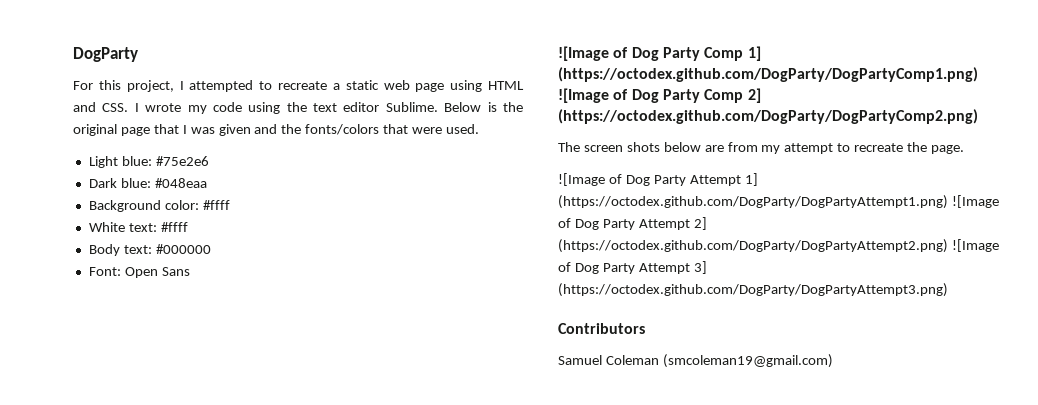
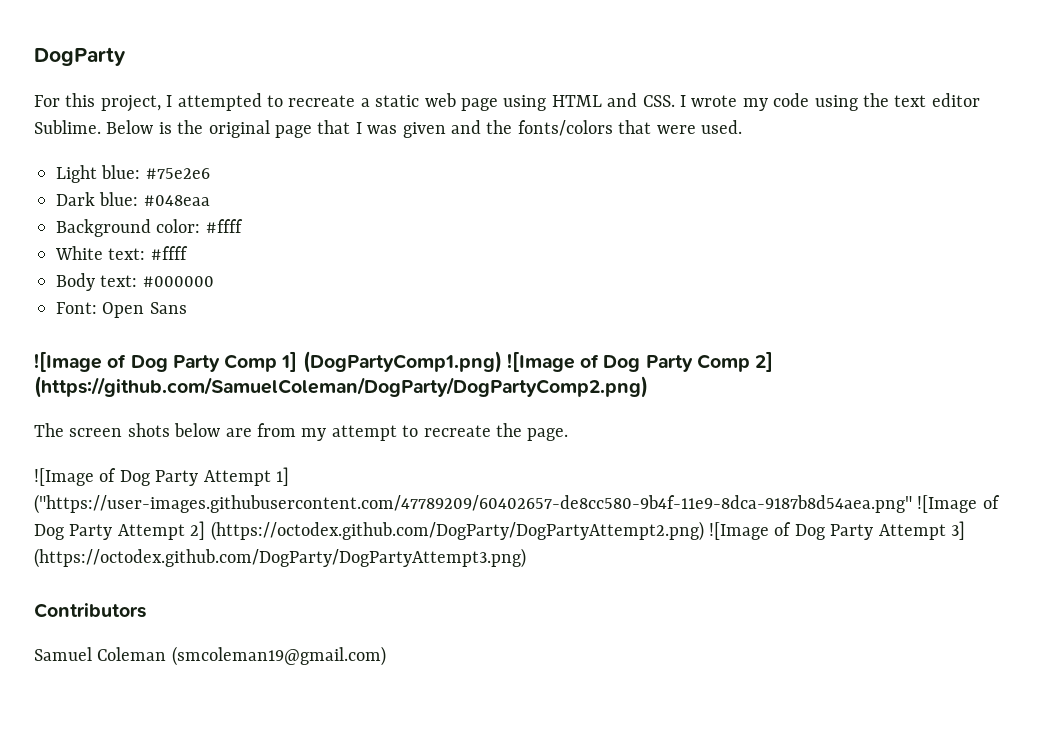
[558,67,978,82] (https://octodex.github.com/DogParty/DogPartyComp1.png) -> [302,351,502,373] (DogPartyComp1.png)
[558,109,978,124] (https://octodex.github.com/DogParty/DogPartyComp2.png) -> [34,376,648,398] (https://github.com/SamuelColeman/DogParty/DogPartyComp2.png)
[558,195,948,209] (https://octodex.github.com/DogParty/DogPartyAttempt1.png) -> [34,494,912,514] ("https://user-images.githubusercontent.com/47789209/60402657-de8cc580-9b4f-11e9-8dca-9187b8d54aea.png"

